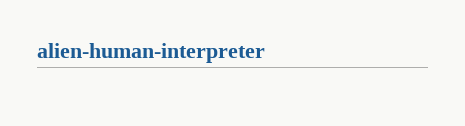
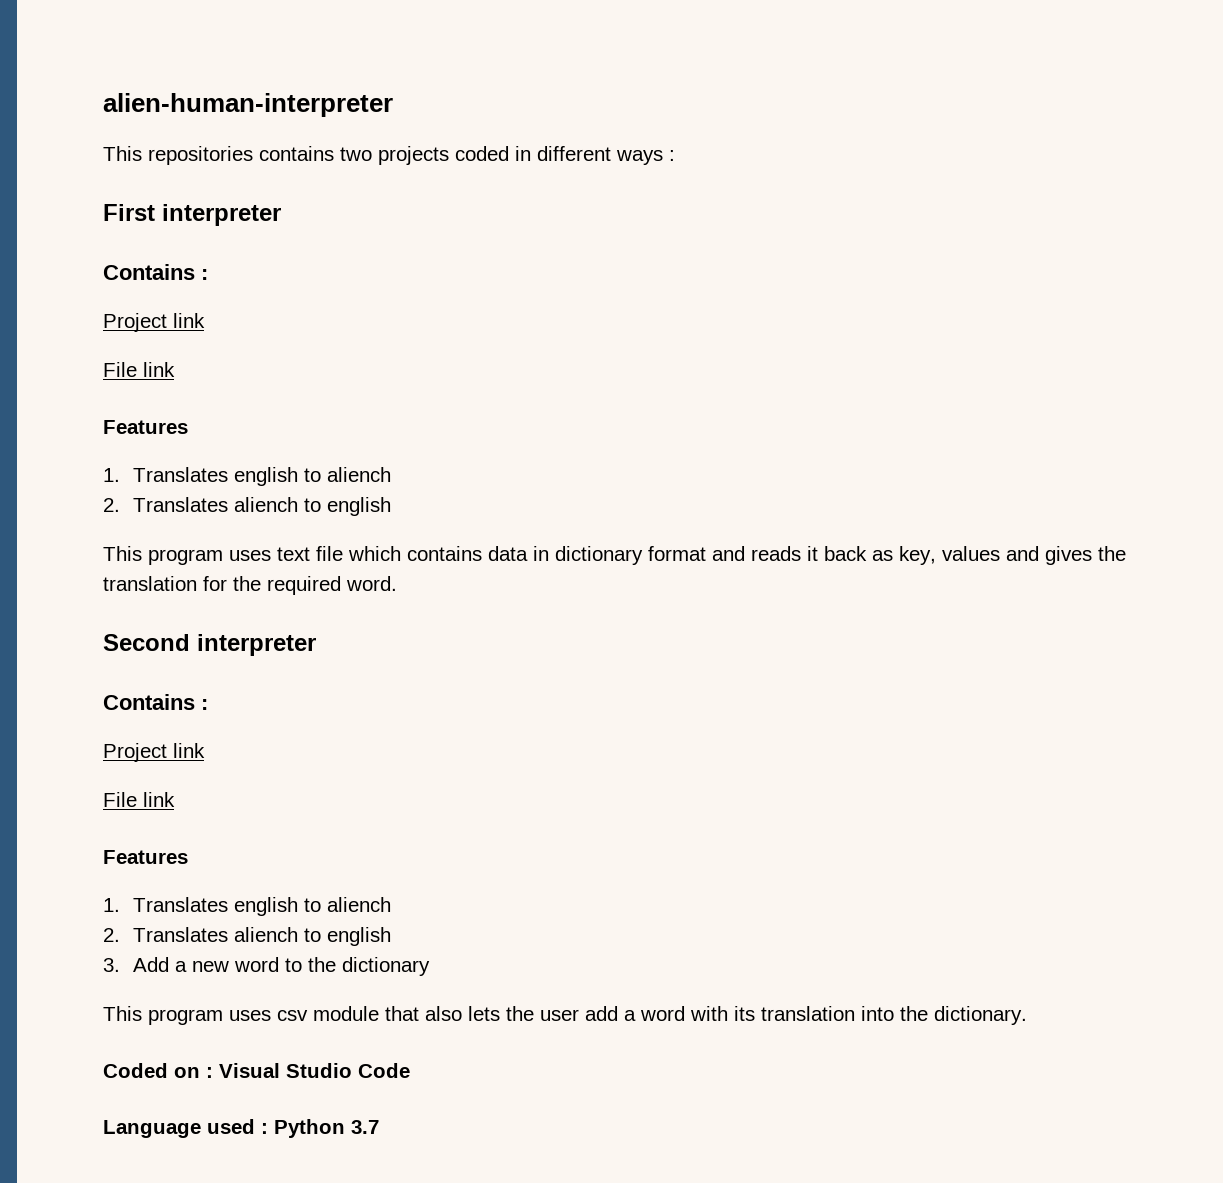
(265, 53) none -> [103,146,675,165] [103,204,281,226] [103,264,208,280] [103,313,205,332] [103,362,175,377] [103,420,188,434] [103,467,392,486] [103,497,392,516] [103,546,1126,565] [103,576,397,595] [103,634,316,656] [103,694,208,710] [103,743,205,762] [103,792,175,807] [103,850,188,864] [103,897,392,916] [103,927,392,946] [103,957,431,976] [103,1006,1027,1025] [103,1063,410,1078] [103,1119,379,1138] // This repositories contains two projects coded in different ways : // First interpreter // Contains : // Project link // File link // Features // 1. Translates english to aliench // 2. Translates aliench to english // This program uses text file which contains data in dictionary format and reads it back as key, values and gives the translation for the required word. // Second interpreter // Contains : // Project link // File link // Features // 1. Translates english to aliench // 2. Translates aliench to english // 3. Add a new word to the dictionary // This program uses csv module that also lets the user add a word with its translation into the dictionary. // Coded on : Visual Studio Code // Language used : Python 3.7

